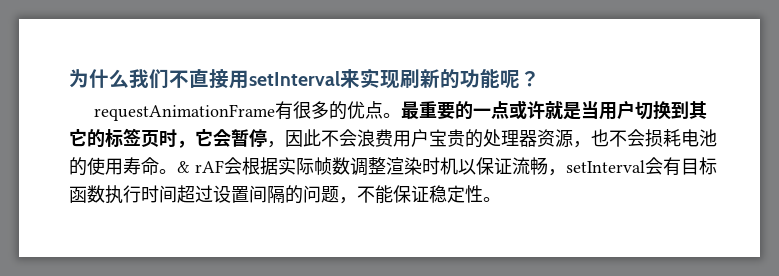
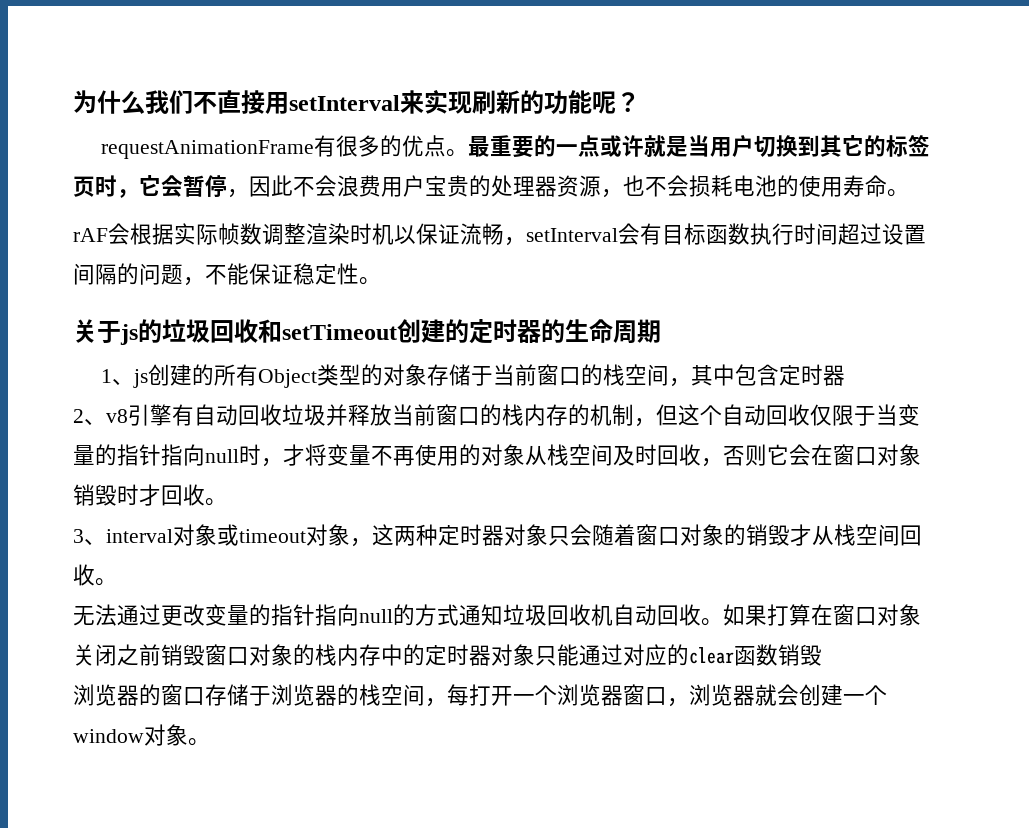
[177,161,190,173] & -> (909, 193) //
(501, 199) none -> [73,319,661,345] [101,364,846,388] [73,404,920,427] [73,444,921,467] [73,484,227,506] [73,524,922,547] [73,564,117,586] [73,604,921,626] [73,644,822,666] [73,684,887,707] [73,724,210,746] // 关于js的垃圾回收和setTimeout创建的定时器的生命周期 // 1、js创建的所有Object类型的对象存储于当前窗口的栈空间，其中包含定时器 // 2、v8引擎有自动回收垃圾并释放当前窗口的栈内存的机制，但这个自动回收仅限于当变量的指针指向null时，才将变量不再使用的对象从栈空间及时回收，否则它会在窗口对象销毁时才回收。 // 3、interval对象或timeout对象，这两种定时器对象只会随着窗口对象的销毁才从栈空间回收。 // 无法通过更改变量的指针指向null的方式通知垃圾回收机自动回收。如果打算在窗口对象关闭之前销毁窗口对象的栈内存中的定时器对象只能通过对应的clear函数销毁 // 浏览器的窗口存储于浏览器的栈空间，每打开一个浏览器窗口，浏览器就会创建一个window对象。

